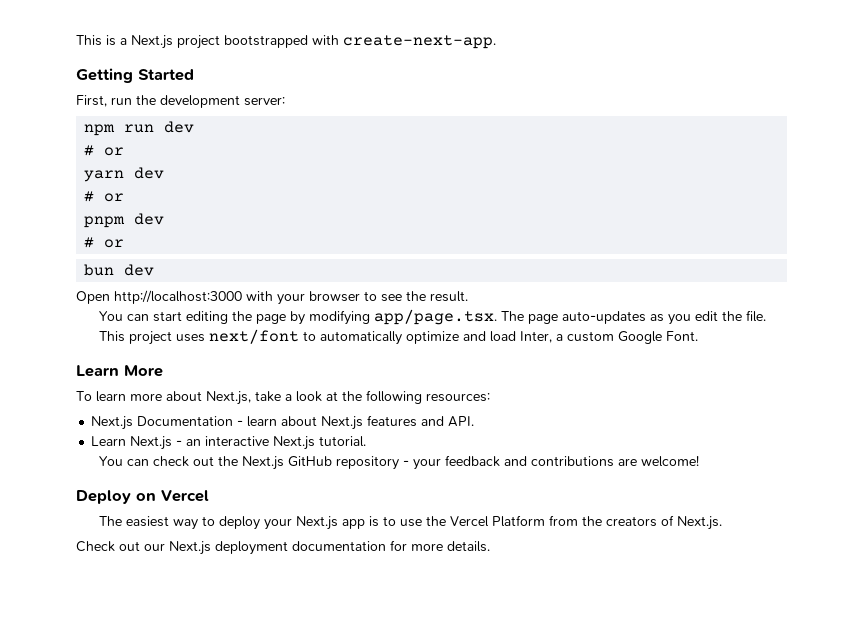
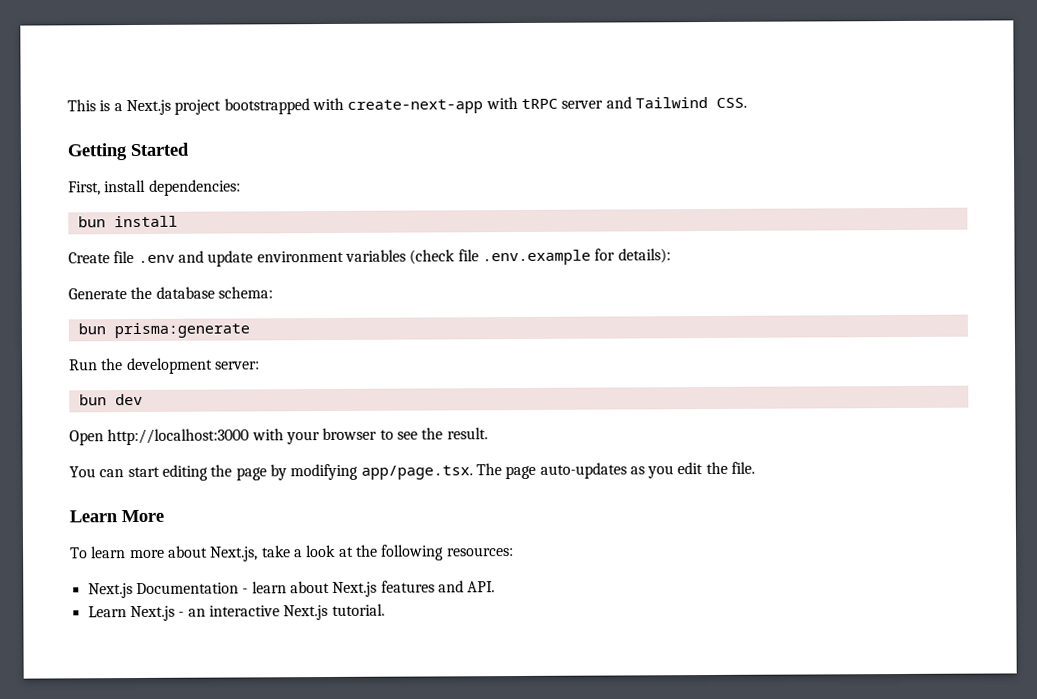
[343,35,496,49] [76,68,194,83] [76,95,285,108] [84,121,195,136] [84,145,125,156] [84,167,165,182] [84,191,125,202] [84,213,165,228] [84,237,125,248] create-next-app. // Getting Started // First, run the development server: // npm run dev // # or // yarn dev // # or // pnpm dev // # or -> [347,96,747,114] [67,142,189,161] [68,179,241,196] [77,215,178,228] [68,248,671,267] [68,286,273,300] [77,322,250,339] [69,357,260,375] create-next-app with tRPC server and Tailwind CSS. // Getting Started // First, install dependencies: // bun install // Create file .env and update environment variables (check file .env.example for details): // Generate the database schema: // bun prisma:generate // Run the development server:
[99,329,699,345] // This project uses next/font to automatically optimize and load Inter, a custom Google Font. -> (756, 467) none
[99,455,700,470] [76,490,209,504] [99,515,723,530] [76,540,490,555] // You can check out the Next.js GitHub repository - your feedback and contributions are welcome! // Deploy on Vercel // The easiest way to deploy your Next.js app is to use the Vercel Platform from the creators of Next.js. // Check out our Next.js deployment documentation for more details. -> (385, 609) none

